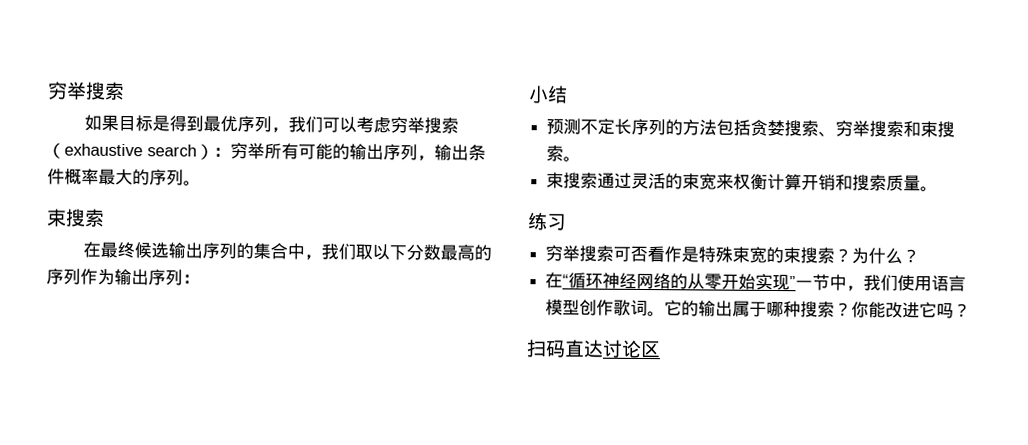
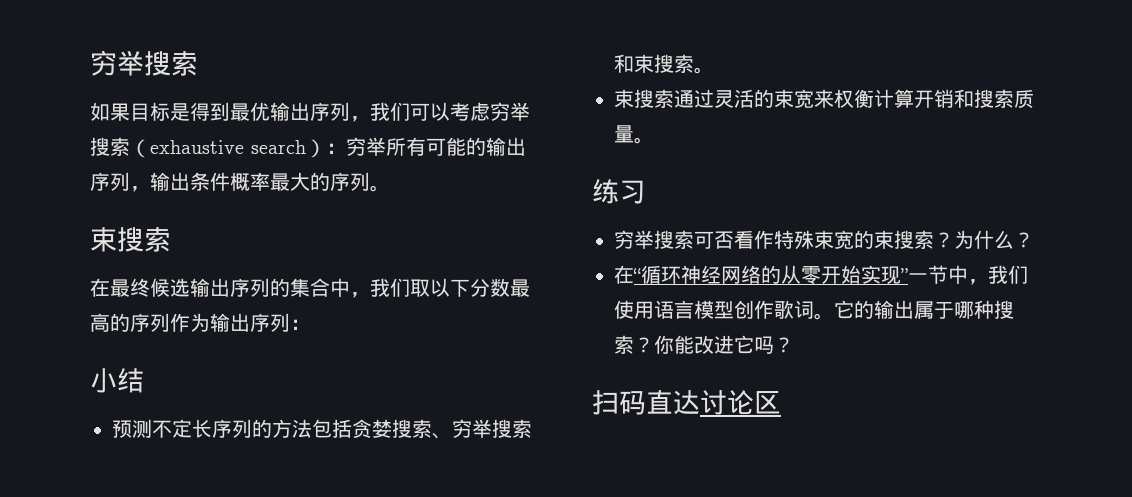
(239, 123) none -> [270,102,310,121] 输出
[681,246,700,263] 是 -> (774, 239) none

